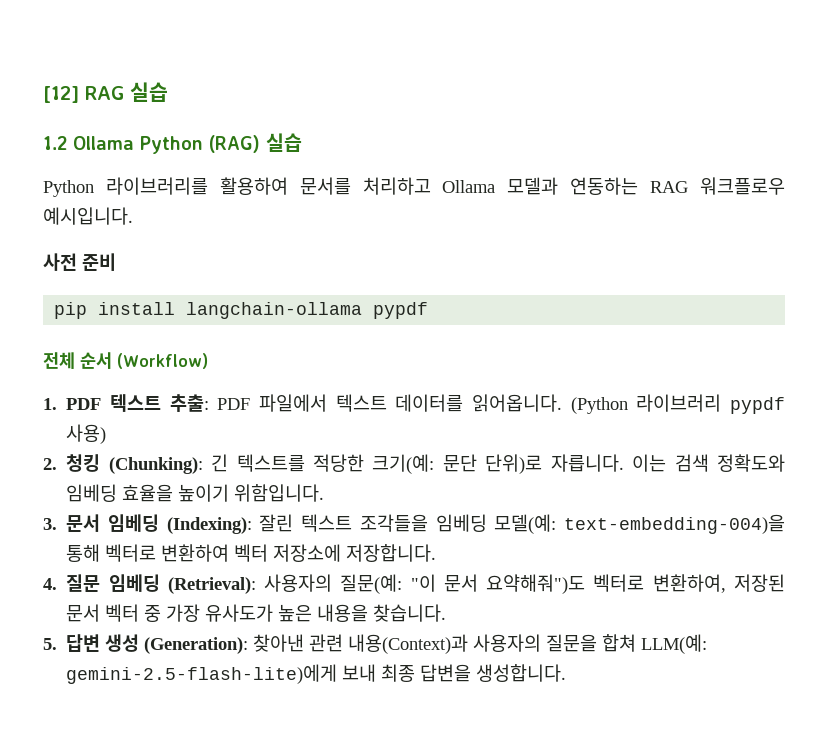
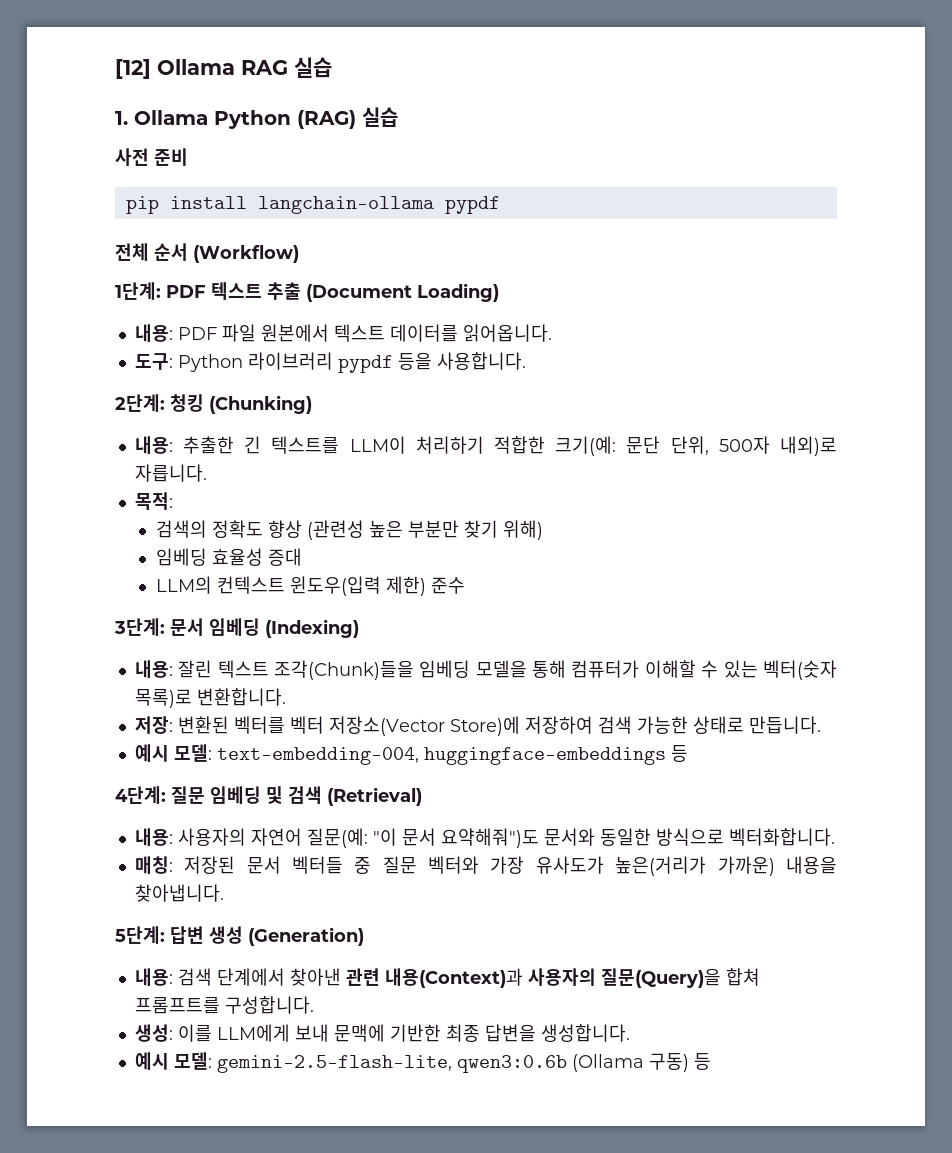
(79, 94) none -> [157,59,235,75] Ollama
[43,136,67,150] 1.2 -> [115,111,128,125] 1.
[43,177,786,197] [43,207,133,225] // Python 라이브러리를 활용하여 문서를 처리하고 Ollama 모델과 연동하는 RAG 워크플로우 예시입니다. -> (398, 117) none
[43,398,57,410] 1. -> [115,282,161,300] 1단계:
[169,394,785,414] [66,424,107,444] [43,454,785,474] [66,484,325,502] [43,514,785,534] [66,544,437,562] [43,574,785,594] [66,604,447,622] [43,634,708,654] [66,664,567,684] 추출: PDF 파일에서 텍스트 데이터를 읽어옵니다. (Python 라이브러리 pypdf 사용) // 2. 청킹 (Chunking): 긴 텍스트를 적당한 크기(예: 문단 단위)로 자릅니다. 이는 검색 정확도와 임베딩 효율을 높이기 위함입니다. // 3. 문서 임베딩 (Indexing): 잘린 텍스트 조각들을 임베딩 모델(예: text-embedding-004)을 통해 벡터로 변환하여 벡터 저장소에 저장합니다. // 4. 질문 임베딩 (Retrieval): 사용자의 질문(예: "이 문서 요약해줘")도 벡터로 변환하여, 저장된 문서 벡터 중 가장 유사도가 높은 내용을 찾습니다. // 5. 답변 생성 (Generation): 찾아낸 관련 내용(Context)과 사용자의 질문을 합쳐 LLM(예: gemini-2.5-flash-lite)에게 보내 최종 답변을 생성합니다. -> [267,282,499,302] [134,324,552,342] [134,352,526,373] [115,394,312,414] [134,436,837,456] [134,464,207,482] [134,492,173,510] [155,520,543,540] [155,548,302,566] [155,576,465,596] [114,618,359,638] [134,660,837,680] [134,688,286,708] [134,716,821,736] [134,744,688,765] [115,786,422,806] [134,828,835,848] [134,856,837,876] [134,884,224,902] [115,926,364,946] [134,968,760,988] [134,996,314,1014] [134,1024,630,1042] [134,1052,711,1073] 추출 (Document Loading) // 내용: PDF 파일 원본에서 텍스트 데이터를 읽어옵니다. // 도구: Python 라이브러리 pypdf 등을 사용합니다. // 2단계: 청킹 (Chunking) // 내용: 추출한 긴 텍스트를 LLM이 처리하기 적합한 크기(예: 문단 단위, 500자 내외)로 자릅니다. // 목적: // 검색의 정확도 향상 (관련성 높은 부분만 찾기 위해) // 임베딩 효율성 증대 // LLM의 컨텍스트 윈도우(입력 제한) 준수 // 3단계: 문서 임베딩 (Indexing) // 내용: 잘린 텍스트 조각(Chunk)들을 임베딩 모델을 통해 컴퓨터가 이해할 수 있는 벡터(숫자 목록)로 변환합니다. // 저장: 변환된 벡터를 벡터 저장소(Vector Store)에 저장하여 검색 가능한 상태로 만듭니다. // 예시 모델: text-embedding-004, huggingface-embeddings 등 // 4단계: 질문 임베딩 및 검색 (Retrieval) // 내용: 사용자의 자연어 질문(예: "이 문서 요약해줘")도 문서와 동일한 방식으로 벡터화합니다. // 매칭: 저장된 문서 벡터들 중 질문 벡터와 가장 유사도가 높은(거리가 가까운) 내용을 찾아냅니다. // 5단계: 답변 생성 (Generation) // 내용: 검색 단계에서 찾아낸 관련 내용(Context)과 사용자의 질문(Query)을 합쳐 프롬프트를 구성합니다. // 생성: 이를 LLM에게 보내 문맥에 기반한 최종 답변을 생성합니다. // 예시 모델: gemini-2.5-flash-lite, qwen3:0.6b (Ollama 구동) 등

